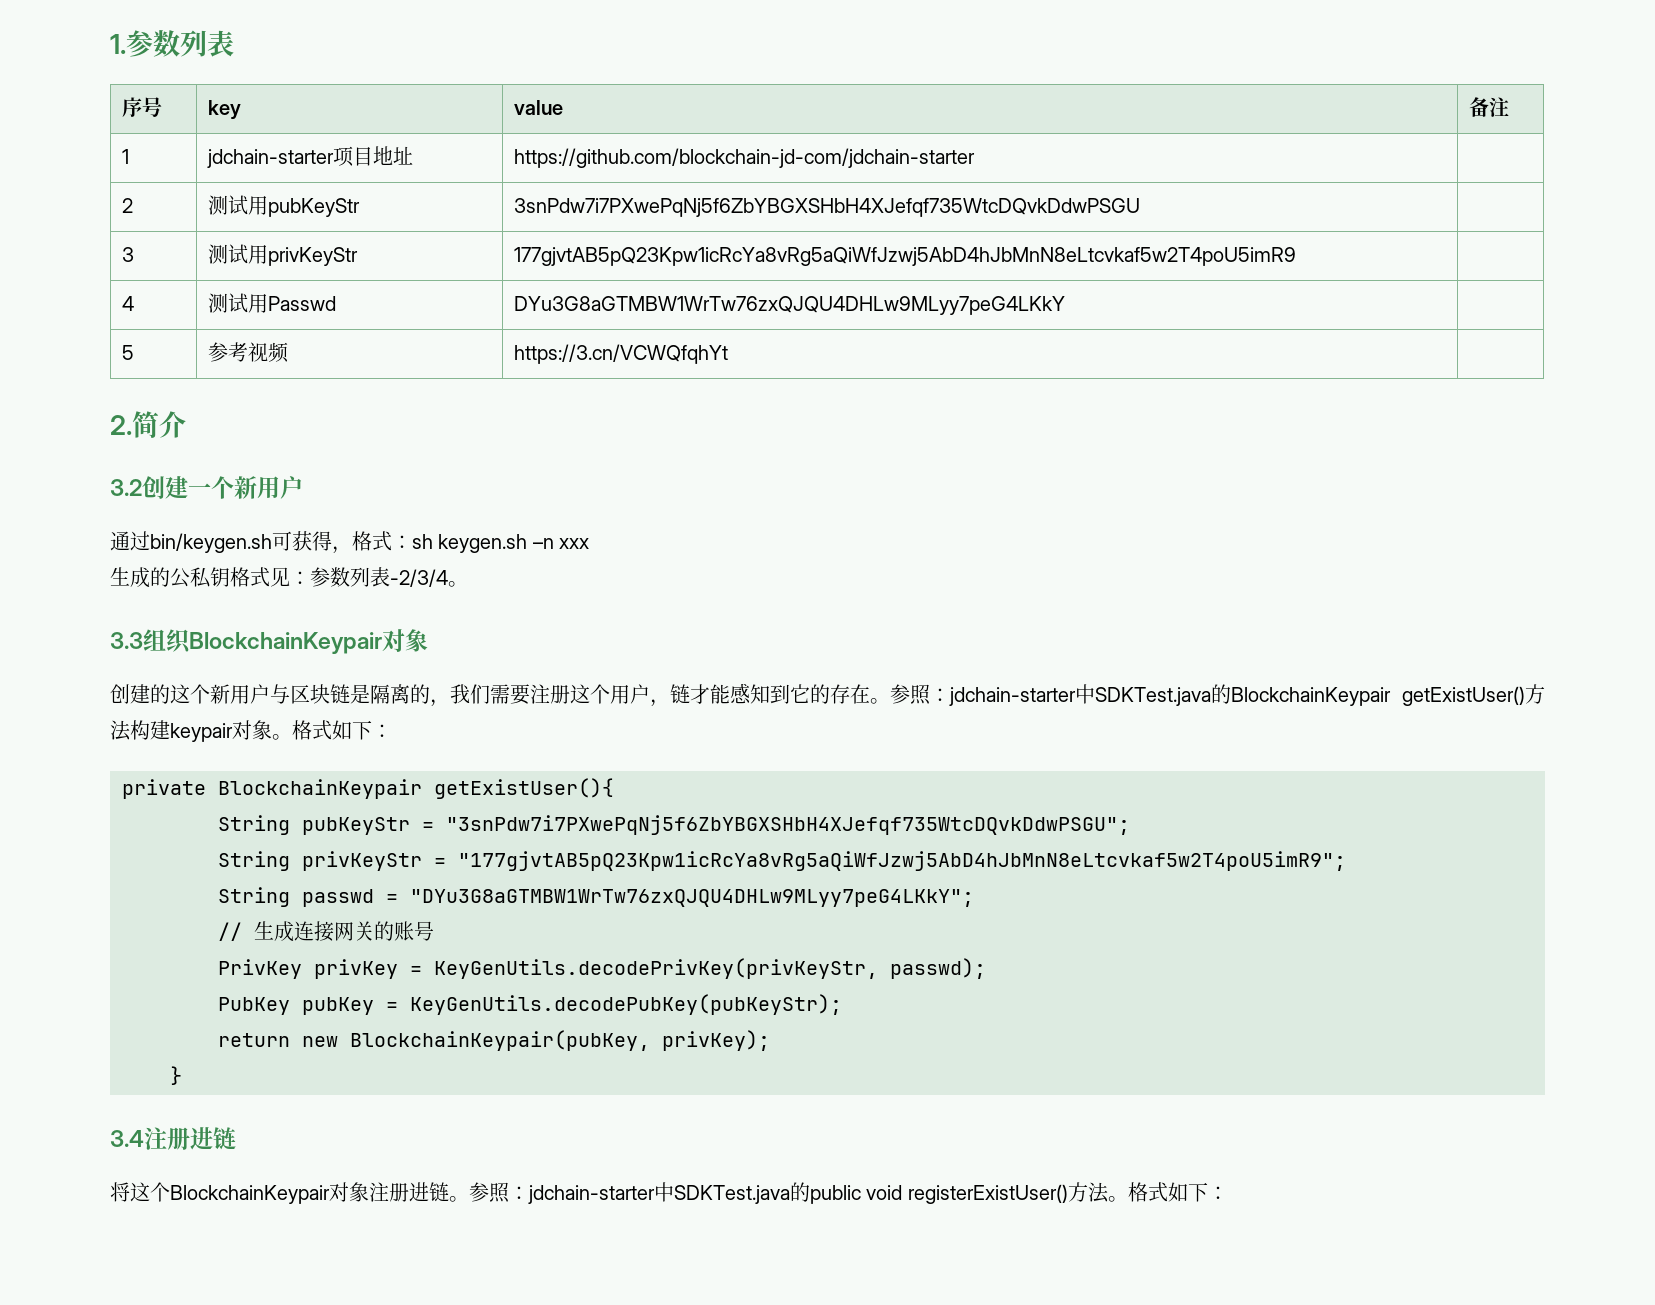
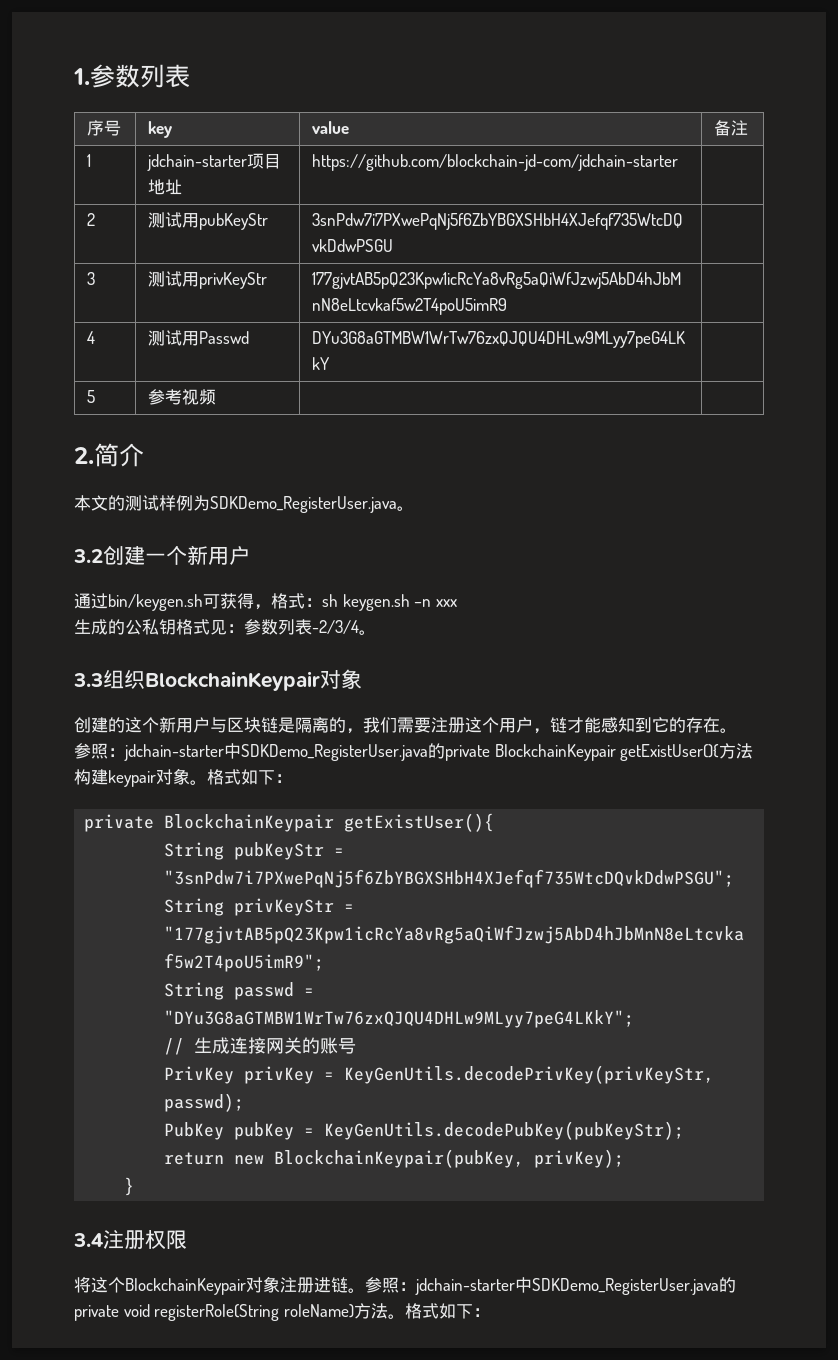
[514,344,729,364] https://3.cn/VCWQfqhYt -> (216, 397) none
(186, 424) none -> [74,495,414,513] // 本文的测试样例为SDKDemo_RegisterUser.java。
[890,684,1525,706] 参照：jdchain-starter中SDKTest.java的BlockchainKeypair getExistUser() -> [74,743,720,761] // 参照：jdchain-starter中SDKDemo_RegisterUser.java的private BlockchainKeypair getExistUser(){
[190,1127,236,1150] 进链 -> [145,1230,187,1250] 权限
[674,1182,1068,1204] SDKTest.java的public void registerExistUser() -> [532,1277,736,1295] [74,1304,354,1321] SDKDemo_RegisterUser.java的private void registerRole(String roleName)

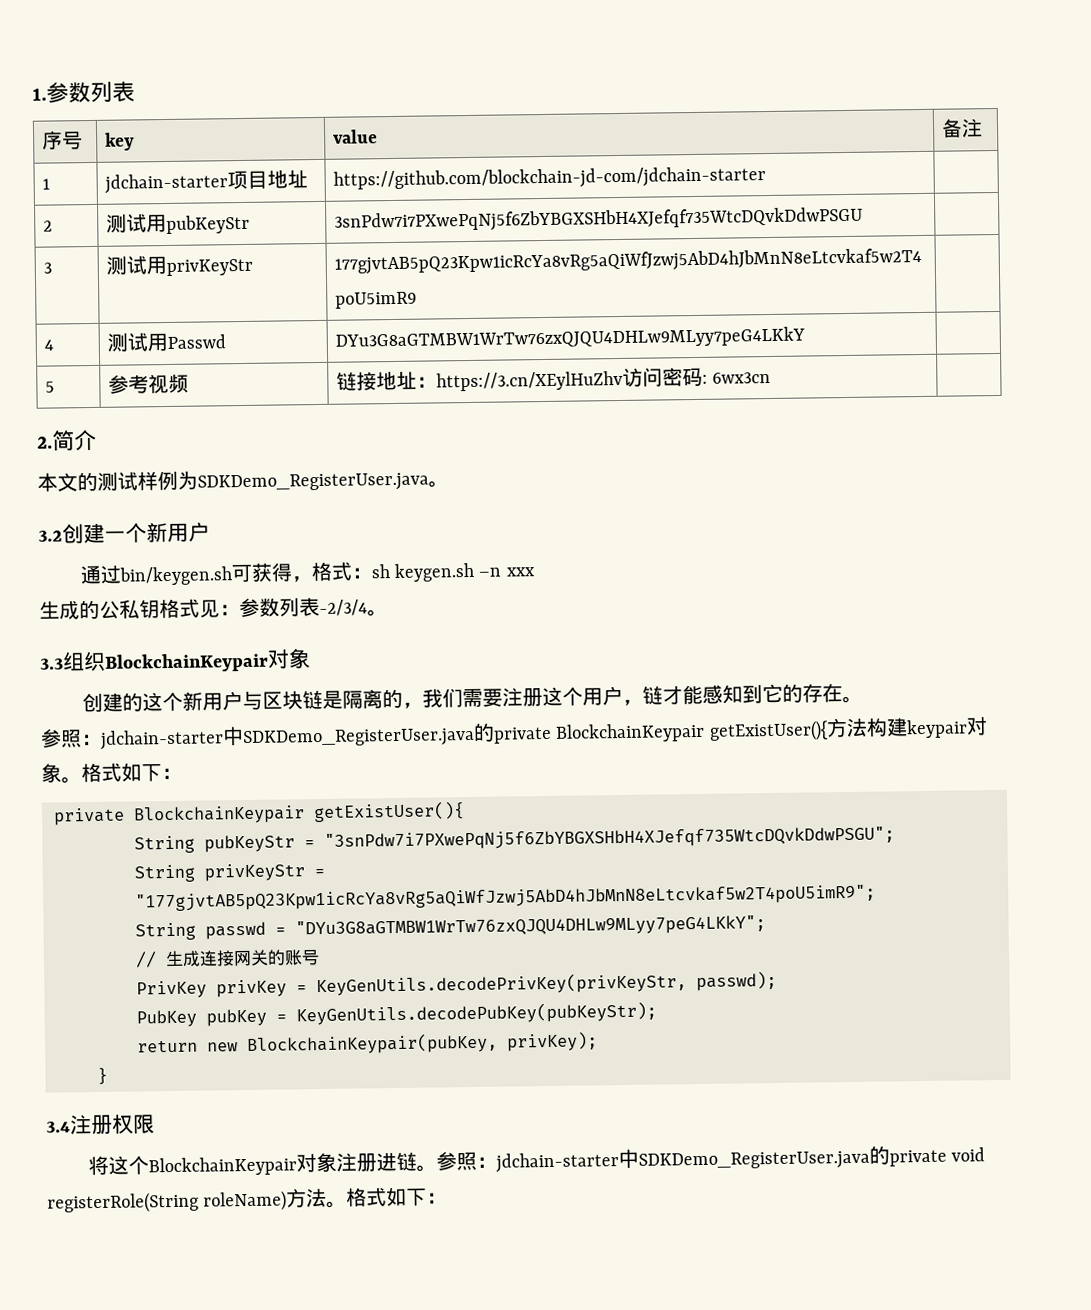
(216, 397) none -> [335,367,772,392] 链接地址：https://3.cn/XEylHuZhv访问密码: 6wx3cn

